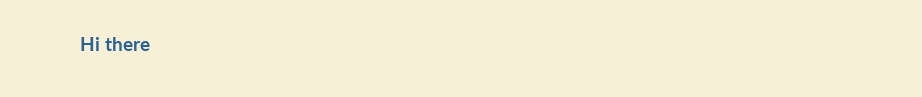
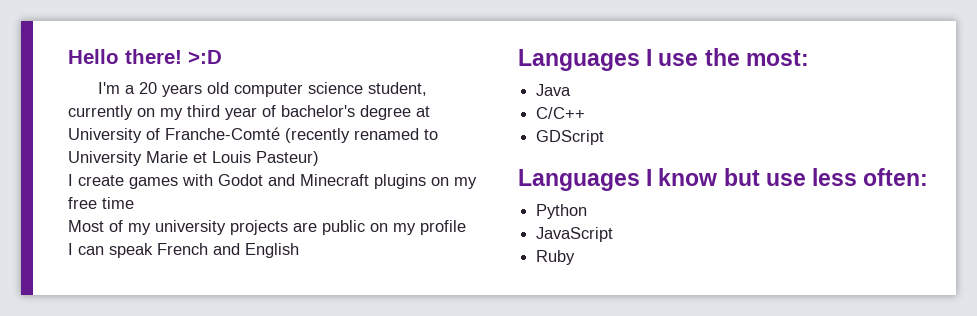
[80,37,150,51] Hi there -> [68,49,222,64] [97,82,427,97] [68,105,430,120] [68,127,438,143] [68,151,319,166] [68,174,477,189] [68,197,134,209] [68,220,466,235] [68,243,299,258] [518,48,809,71] [536,84,572,96] [536,107,586,119] [536,130,605,145] [518,168,929,191] [536,204,588,219] [536,227,614,242] [536,250,576,265] Hello there! >:D // I'm a 20 years old computer science student, currently on my third year of bachelor's degree at University of Franche-Comté (recently renamed to University Marie et Louis Pasteur) // I create games with Godot and Minecraft plugins on my free time // Most of my university projects are public on my profile // I can speak French and English // Languages I use the most: // Java // C/C++ // GDScript // Languages I know but use less often: // Python // JavaScript // Ruby

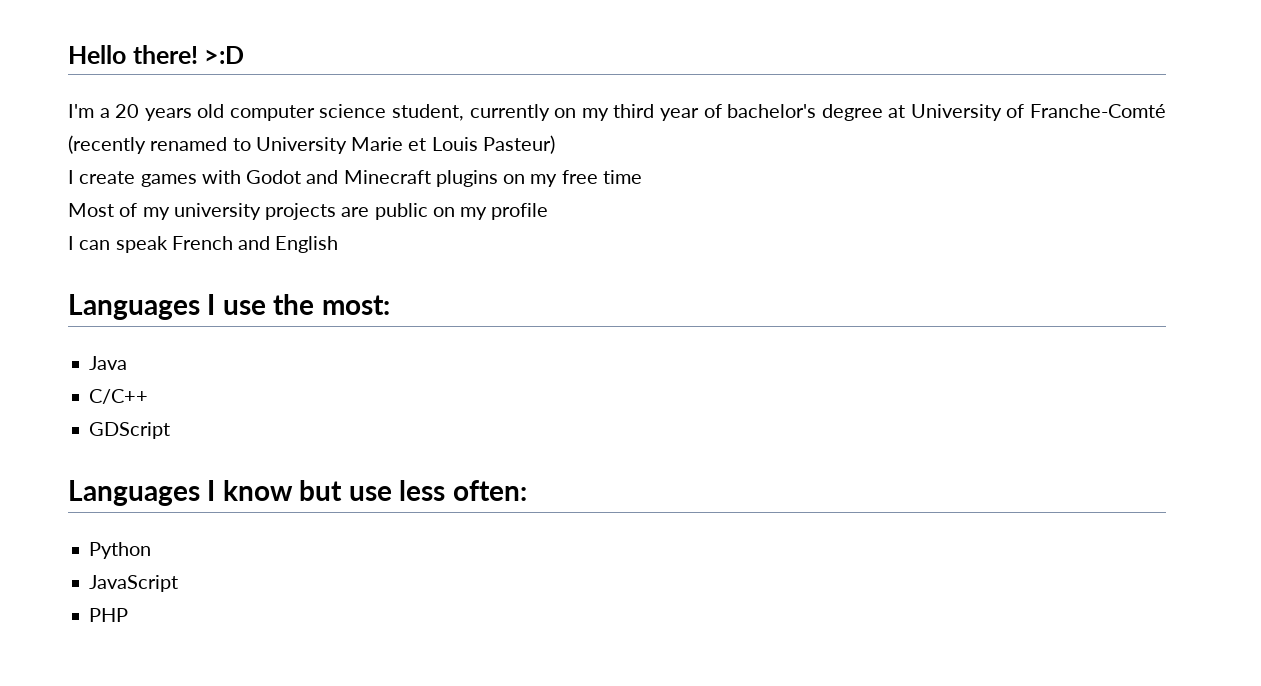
[536,250,576,265] Ruby -> [89,608,129,622] PHP

